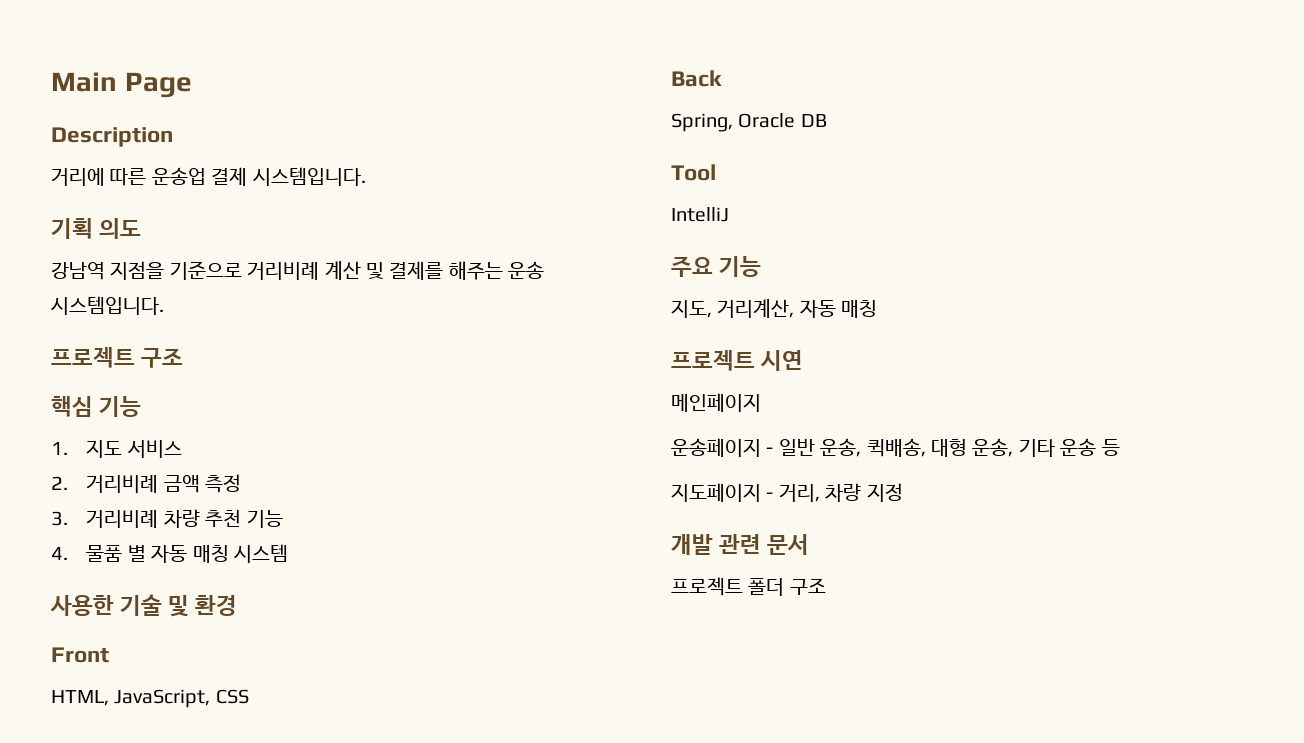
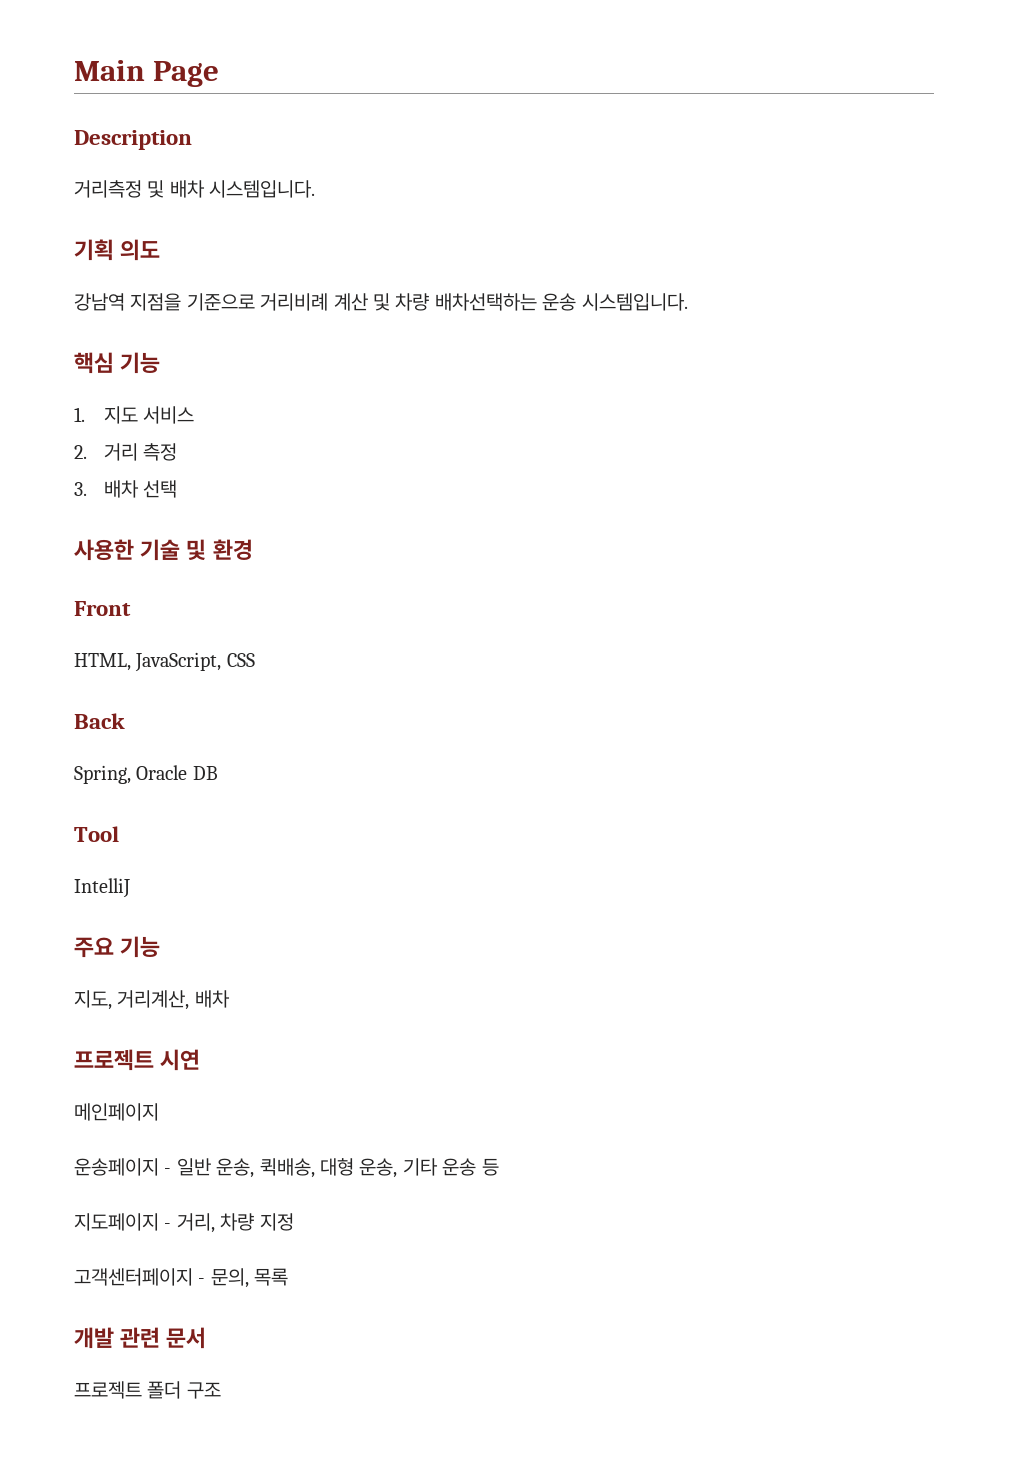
[51,167,248,186] 거리에 따른 운송업 결제 -> [74,180,205,198] 거리측정 및 배차
[389,261,503,280] 결제를 해주는 -> [395,293,537,311] 차량 배차선택하는
[51,347,184,368] // 프로젝트 구조 -> (688, 302) none
[86,475,200,493] 거리비례 금액 -> [103,443,138,461] 거리
[86,509,283,528] [51,544,288,563] 거리비례 차량 추천 기능 // 4. 물품 별 자동 매칭 시스템 -> [103,480,178,498] 배차 선택
[799,300,878,318] 자동 매칭 -> [194,990,230,1008] 배차
(903, 492) none -> [74,1268,289,1288] // 고객센터페이지 - 문의, 목록

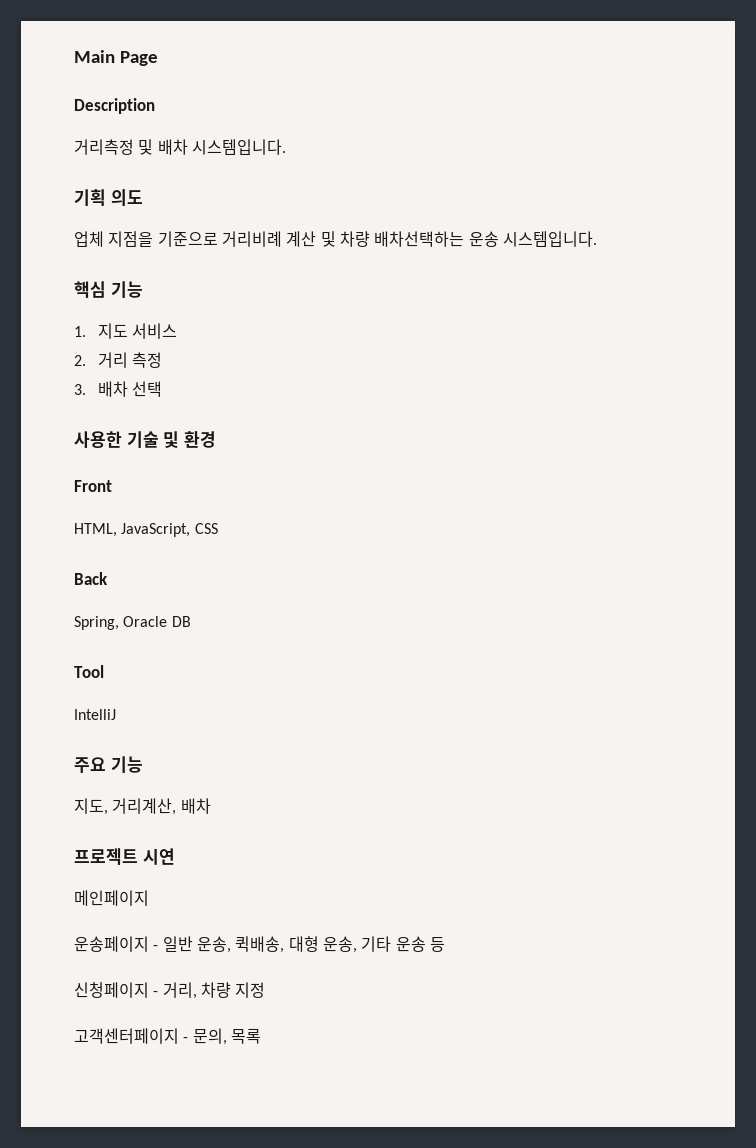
[74,293,125,311] 강남역 -> [74,231,104,247] 업체
[74,1213,159,1231] 지도페이지 -> [74,982,149,998] 신청페이지
[74,1327,207,1349] [74,1381,221,1399] // 개발 관련 문서 // 프로젝트 폴더 구조 -> (261, 1036) none

